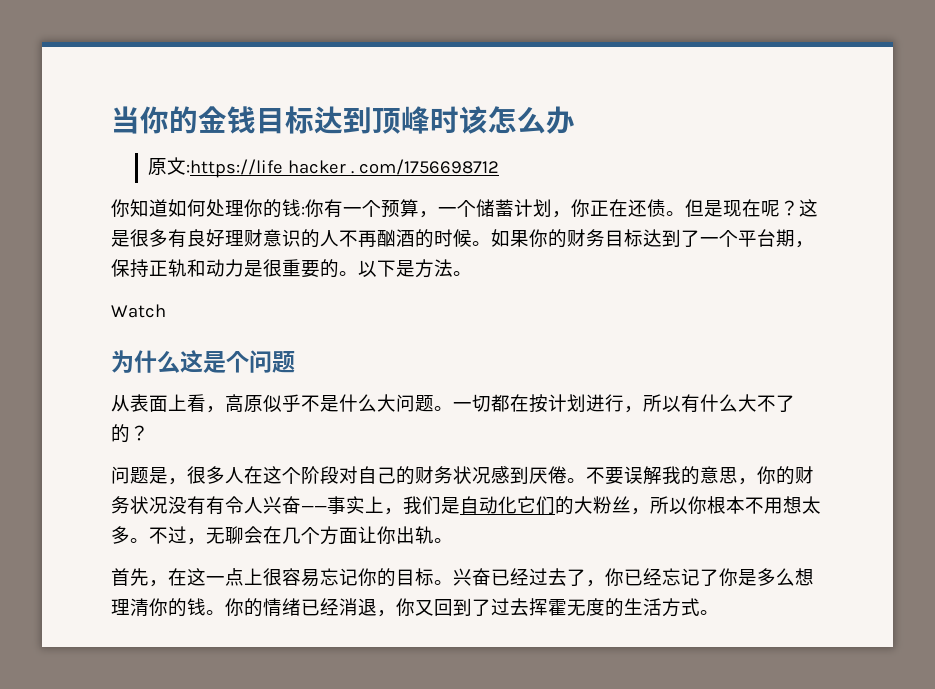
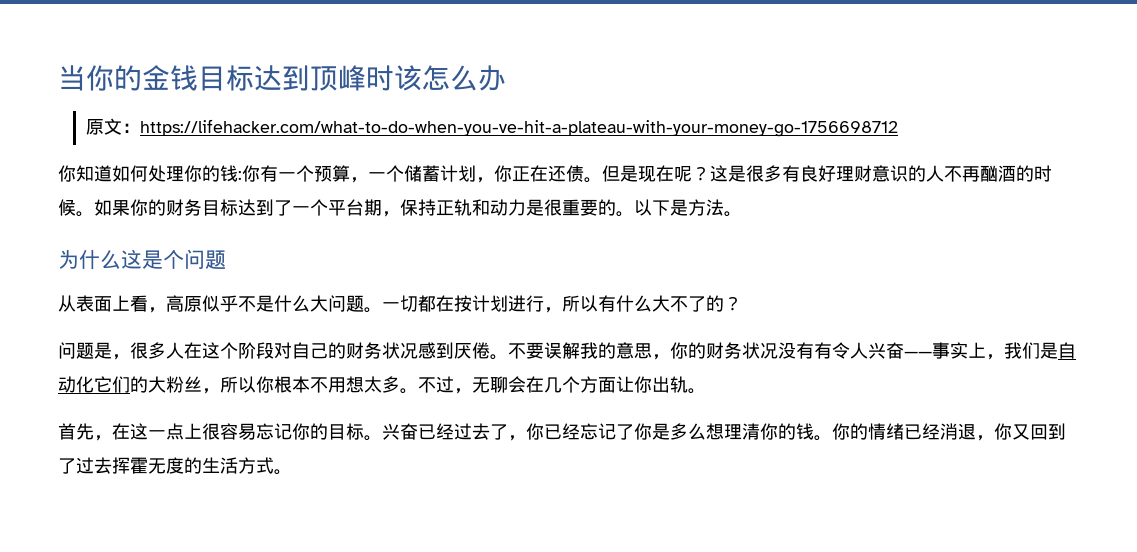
[185,159,499,178] :https://life hacker . com/1756698712 -> [121,119,898,137] ：https://lifehacker.com/what-to-do-when-you-ve-hit-a-plateau-with-your-money-go-1756698712
[111,304,166,318] // Watch -> (742, 214) none

